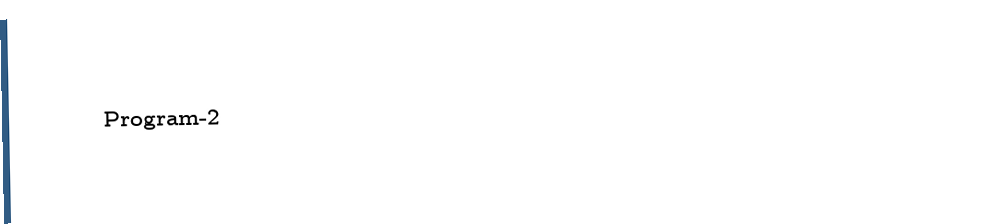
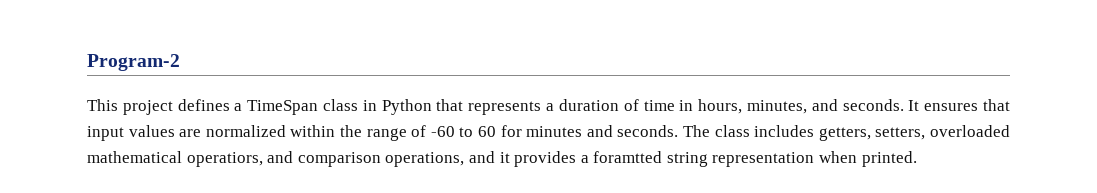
(221, 120) none -> [87,99,1011,115] [87,125,1011,141] [87,151,917,167] // This project defines a TimeSpan class in Python that represents a duration of time in hours, minutes, and seconds. It ensures that input values are normalized within the range of -60 to 60 for minutes and seconds. The class includes getters, setters, overloaded mathematical operatiors, and comparison operations, and it provides a foramtted string representation when printed.

